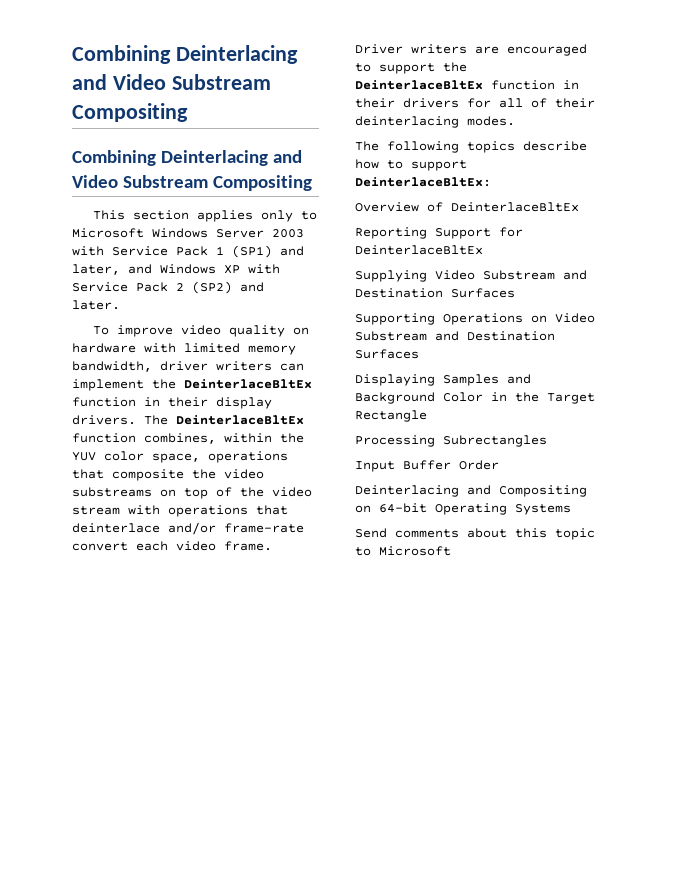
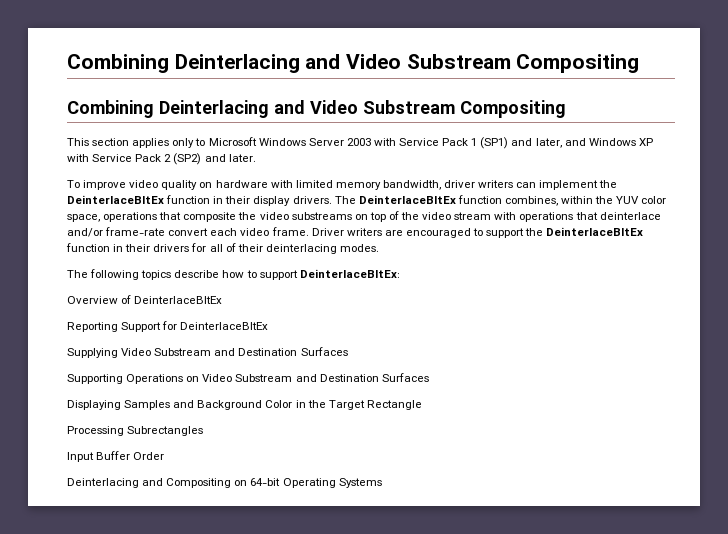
[355,528,595,540] [355,546,451,556] // Send comments about this topic to Microsoft -> (382, 483) none

